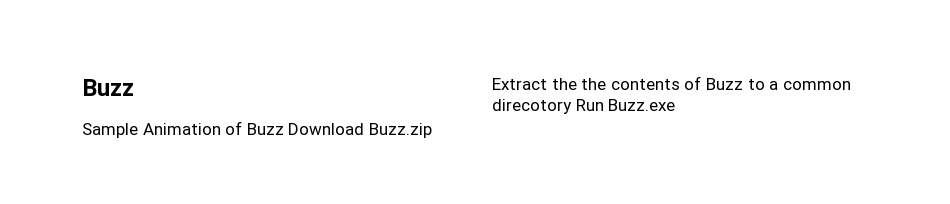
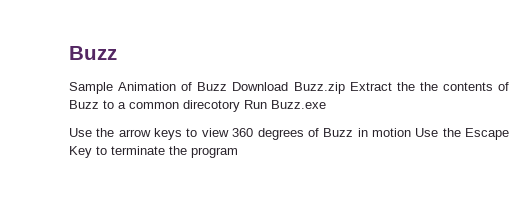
(676, 105) none -> [69,128,509,140] [69,146,238,158] // Use the arrow keys to view 360 degrees of Buzz in motion Use the Escape Key to terminate the program

